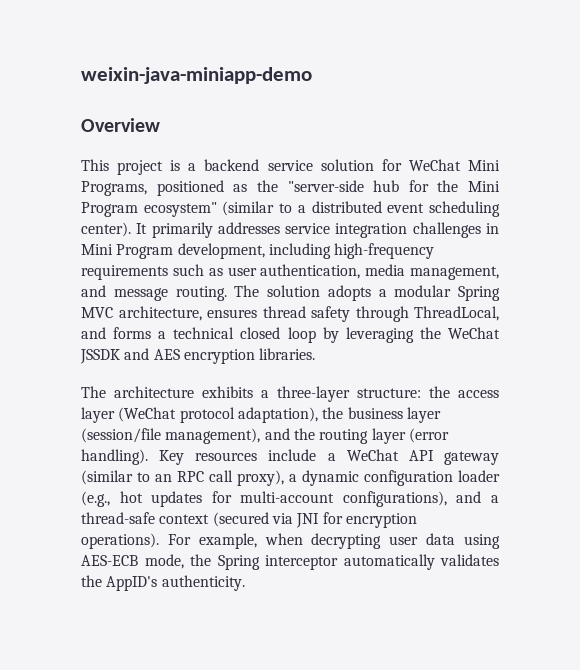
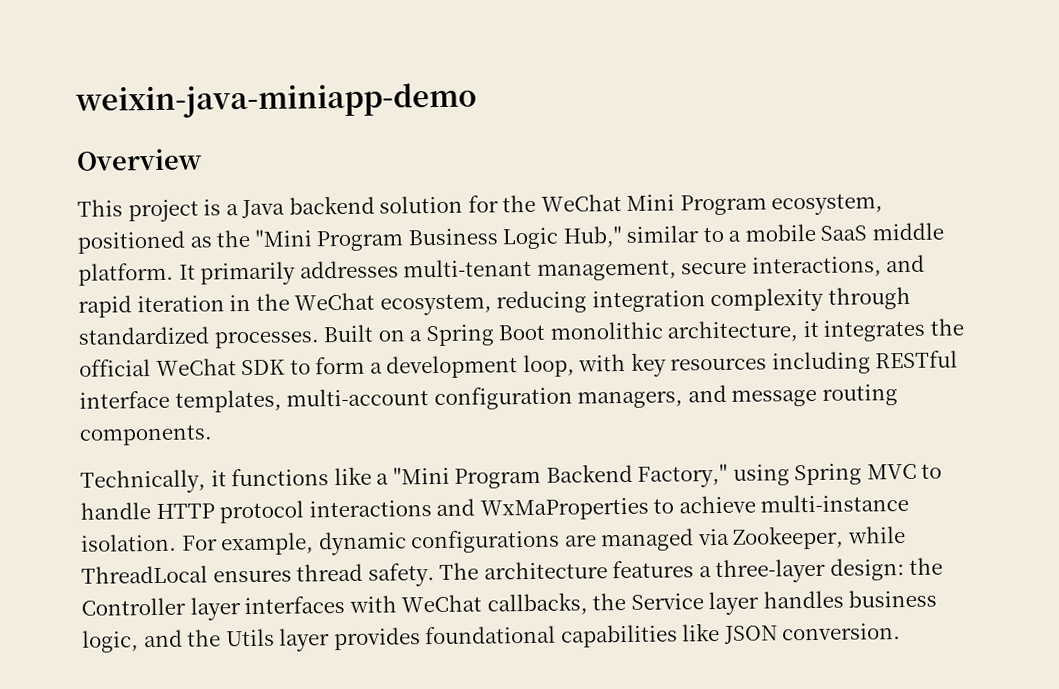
[204,159,313,171] backend service -> [241,195,375,219] Java backend
(402, 165) none -> [502,194,537,213] the
[81,181,147,196] Programs, -> [679,193,884,216] Program ecosystem,
[287,180,500,192] [81,201,501,217] [81,222,500,238] [81,243,435,259] [81,264,499,280] [81,285,500,301] [81,306,499,322] [81,327,500,343] [80,348,316,364] "server-side hub for the Mini Program ecosystem" (similar to a distributed event scheduling center). It primarily addresses service integration challenges in Mini Program development, including high-frequency requirements such as user authentication, media management, and message routing. The solution adopts a modular Spring MVC architecture, ensures thread safety through ThreadLocal, and forms a technical closed loop by leveraging the WeChat JSSDK and AES encryption libraries. // -> [254,222,944,252] [78,254,926,286] [78,286,911,318] [78,318,964,349] [79,350,959,379] [79,384,898,413] [79,424,213,446] [80,463,943,494] [80,493,910,524] [81,525,906,556] [81,563,435,587] "Mini Program Business Logic Hub," similar to a mobile SaaS middle platform. It primarily addresses multi-tenant management, secure interactions, and rapid iteration in the WeChat ecosystem, reducing integration complexity through standardized processes. Built on a Spring Boot monolithic architecture, it integrates the official WeChat SDK to form a development loop, with key resources including RESTful interface templates, multi-account configuration managers, and message routing components. // Technically, it functions like a "Mini Program Backend Factory," using Spring MVC to handle HTTP protocol interactions and WxMaProperties to achieve multi-instance isolation. For example, dynamic configurations are managed via Zookeeper, while ThreadLocal ensures thread safety.
[202,386,253,398] exhibits -> [612,560,695,579] features
[357,386,499,398] [81,407,441,423] [81,428,449,444] [81,449,500,465] [81,470,500,486] [81,491,499,507] [81,512,417,528] [81,533,500,549] [81,554,499,570] [81,575,245,591] structure: the access layer (WeChat protocol adaptation), the business layer (session/file management), and the routing layer (error handling). Key resources include a WeChat API gateway (similar to an RPC call proxy), a dynamic configuration loader (e.g., hot updates for multi-account configurations), and a thread-safe context (secured via JNI for encryption operations). For example, when decrypting user data using AES-ECB mode, the Spring interceptor automatically validates the AppID's authenticity. -> [829,557,944,581] [81,589,938,621] [82,622,902,653] design: the Controller layer interfaces with WeChat callbacks, the Service layer handles business logic, and the Utils layer provides foundational capabilities like JSON conversion.

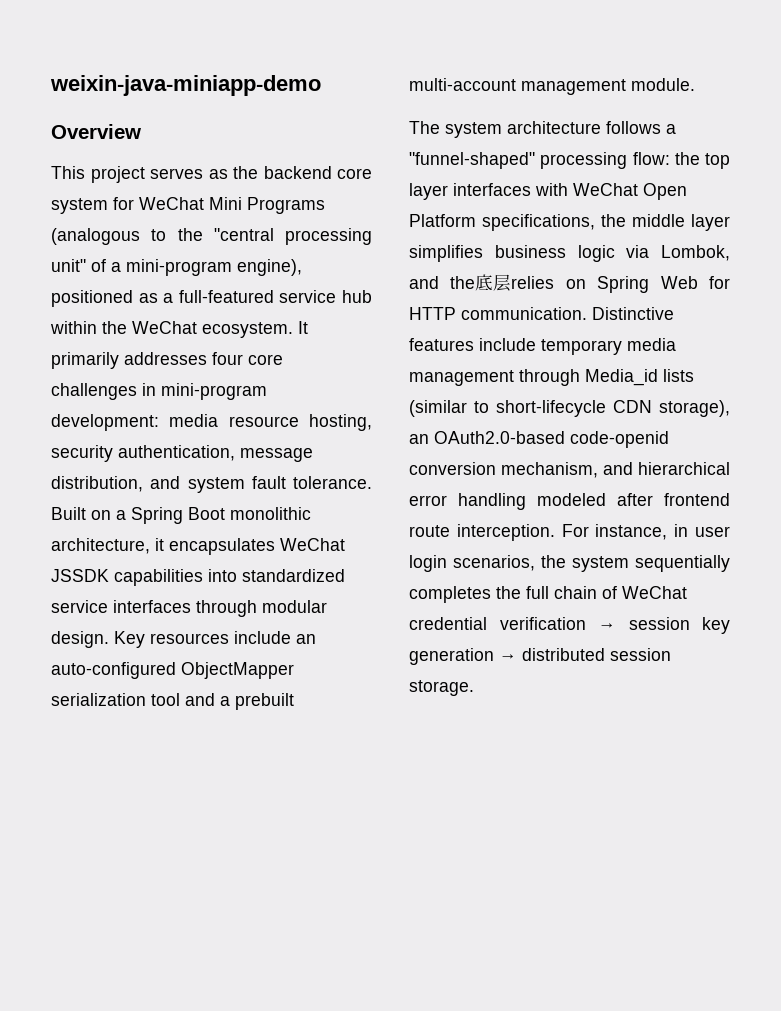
[203,193,884,219] [77,222,944,254] [78,254,926,286] [78,286,911,318] [78,326,320,349] is a Java backend solution for the WeChat Mini Program ecosystem, positioned as the "Mini Program Business Logic Hub," similar to a mobile SaaS middle platform. It primarily addresses multi-tenant management, secure interactions, and rapid iteration in the WeChat ecosystem, reducing integration complexity through standardized processes. -> [150,166,372,179] [51,197,325,214] [51,228,372,245] [51,259,302,276] [51,290,372,307] [50,321,308,338] [51,352,283,369] [51,383,267,400] [51,414,372,431] [51,445,313,462] [51,476,372,493] serves as the backend core system for WeChat Mini Programs (analogous to the "central processing unit" of a mini-program engine), positioned as a full-featured service hub within the WeChat ecosystem. It primarily addresses four core challenges in mini-program development: media resource hosting, security authentication, message distribution, and system fault tolerance.
[823,318,964,342] [79,350,959,379] [79,384,898,413] [79,424,213,446] [80,463,943,494] [80,493,910,524] [81,525,906,556] [81,557,944,587] [81,589,938,621] [82,622,902,653] integrates the official WeChat SDK to form a development loop, with key resources including RESTful interface templates, multi-account configuration managers, and message routing components. // Technically, it functions like a "Mini Program Backend Factory," using Spring MVC to handle HTTP protocol interactions and WxMaProperties to achieve multi-instance isolation. For example, dynamic configurations are managed via Zookeeper, while ThreadLocal ensures thread safety. The architecture features a three-layer design: the Controller layer interfaces with WeChat callbacks, the Service layer handles business logic, and the Utils layer provides foundational capabilities like JSON conversion. -> [169,538,345,555] [51,569,345,586] [51,600,327,617] [51,631,316,648] [51,662,294,679] [51,693,294,710] [409,78,695,95] [409,121,676,138] [409,152,730,169] [409,183,687,200] [409,214,730,231] [409,245,730,262] [409,274,730,293] [409,307,674,320] [409,338,676,355] [409,369,694,386] [409,400,730,417] [409,431,669,448] [409,462,730,478] [409,493,730,510] [409,524,730,541] [409,555,730,572] [409,586,687,603] [409,617,730,634] [409,648,671,665] [409,680,474,696] encapsulates WeChat JSSDK capabilities into standardized service interfaces through modular design. Key resources include an auto-configured ObjectMapper serialization tool and a prebuilt multi-account management module. // The system architecture follows a "funnel-shaped" processing flow: the top layer interfaces with WeChat Open Platform specifications, the middle layer simplifies business logic via Lombok, and the底层relies on Spring Web for HTTP communication. Distinctive features include temporary media management through Media_id lists (similar to short-lifecycle CDN storage), an OAuth2.0-based code-openid conversion mechanism, and hierarchical error handling modeled after frontend route interception. For instance, in user login scenarios, the system sequentially completes the full chain of WeChat credential verification → session key generation → distributed session storage.

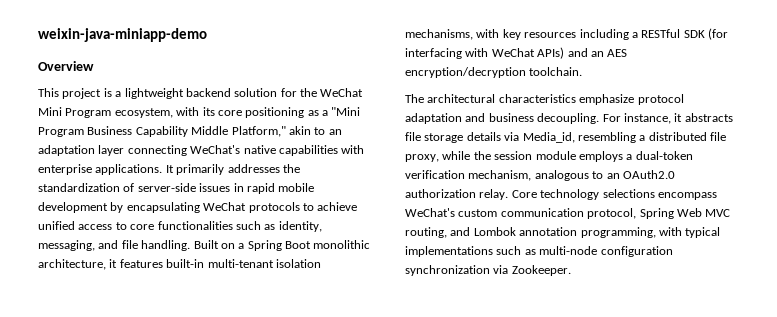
[150,166,372,179] [51,197,325,214] [51,228,372,245] [51,259,302,276] [51,290,372,307] [50,321,308,338] [51,352,283,369] [51,383,267,400] [51,414,372,431] [51,445,313,462] [51,476,372,493] serves as the backend core system for WeChat Mini Programs (analogous to the "central processing unit" of a mini-program engine), positioned as a full-featured service hub within the WeChat ecosystem. It primarily addresses four core challenges in mini-program development: media resource hosting, security authentication, message distribution, and system fault tolerance. -> [103,88,364,99] [38,107,361,118] [38,126,342,137] [38,145,365,156] [38,164,300,175] [38,183,315,194] [38,202,358,213] [38,221,322,232] [38,240,191,251] is a lightweight backend solution for the WeChat Mini Program ecosystem, with its core positioning as a "Mini Program Business Capability Middle Platform," akin to an adaptation layer connecting WeChat's native capabilities with enterprise applications. It primarily addresses the standardization of server-side issues in rapid mobile development by encapsulating WeChat protocols to achieve unified access to core functionalities such as identity, messaging, and file handling.
[169,538,345,555] [51,569,345,586] [51,600,327,617] [51,631,316,648] [51,662,294,679] [51,693,294,710] [409,78,695,95] [409,121,676,138] [409,152,730,169] [409,183,687,200] [409,214,730,231] [409,245,730,262] [409,274,730,293] [409,307,674,320] [409,338,676,355] [409,369,694,386] [409,400,730,417] [409,431,669,448] [409,462,730,478] [409,493,730,510] [409,524,730,541] [409,555,730,572] [409,586,687,603] [409,617,730,634] [409,648,671,665] [409,680,474,696] encapsulates WeChat JSSDK capabilities into standardized service interfaces through modular design. Key resources include an auto-configured ObjectMapper serialization tool and a prebuilt multi-account management module. // The system architecture follows a "funnel-shaped" processing flow: the top layer interfaces with WeChat Open Platform specifications, the middle layer simplifies business logic via Lombok, and the底层relies on Spring Web for HTTP communication. Distinctive features include temporary media management through Media_id lists (similar to short-lifecycle CDN storage), an OAuth2.0-based code-openid conversion mechanism, and hierarchical error handling modeled after frontend route interception. For instance, in user login scenarios, the system sequentially completes the full chain of WeChat credential verification → session key generation → distributed session storage. -> [119,259,321,268] [405,28,728,40] [405,47,628,59] [405,67,583,78] [405,94,684,105] [405,113,733,124] [405,132,726,143] [405,151,693,162] [405,170,675,181] [405,189,717,200] [405,208,731,219] [405,227,721,238] [405,246,673,257] [405,265,571,276] features built-in multi-tenant isolation mechanisms, with key resources including a RESTful SDK (for interfacing with WeChat APIs) and an AES encryption/decryption toolchain. // The architectural characteristics emphasize protocol adaptation and business decoupling. For instance, it abstracts file storage details via Media_id, resembling a distributed file proxy, while the session module employs a dual-token verification mechanism, analogous to an OAuth2.0 authorization relay. Core technology selections encompass WeChat's custom communication protocol, Spring Web MVC routing, and Lombok annotation programming, with typical implementations such as multi-node configuration synchronization via Zookeeper.

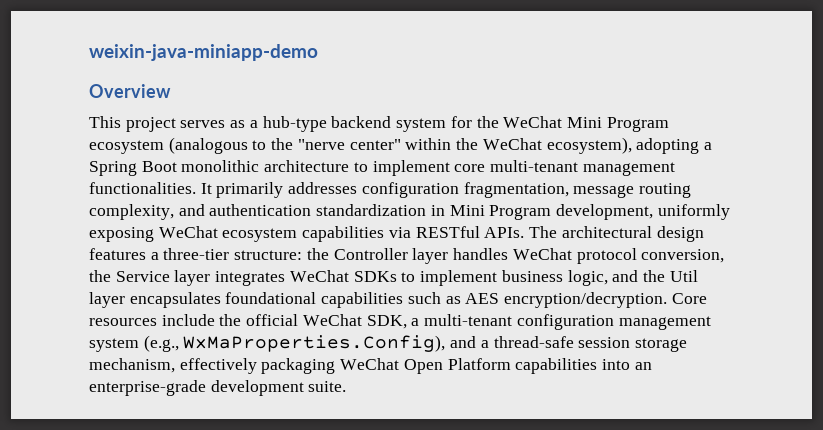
[103,88,278,99] is a lightweight backend solution -> [180,116,447,132] serves as a hub-type backend system
[114,107,361,118] [38,126,342,137] [38,145,365,156] [38,164,300,175] [38,183,315,194] [38,202,358,213] [38,221,322,232] [38,240,371,251] [38,259,321,270] [405,28,728,40] [405,47,628,59] [405,67,583,78] [405,94,684,105] [405,113,733,124] [405,132,726,143] [405,151,693,162] [405,170,675,181] [405,189,717,200] [405,208,731,219] [405,227,721,238] [405,246,673,257] [405,265,571,276] ecosystem, with its core positioning as a "Mini Program Business Capability Middle Platform," akin to an adaptation layer connecting WeChat's native capabilities with enterprise applications. It primarily addresses the standardization of server-side issues in rapid mobile development by encapsulating WeChat protocols to achieve unified access to core functionalities such as identity, messaging, and file handling. Built on a Spring Boot monolithic architecture, it features built-in multi-tenant isolation mechanisms, with key resources including a RESTful SDK (for interfacing with WeChat APIs) and an AES encryption/decryption toolchain. // The architectural characteristics emphasize protocol adaptation and business decoupling. For instance, it abstracts file storage details via Media_id, resembling a distributed file proxy, while the session module employs a dual-token verification mechanism, analogous to an OAuth2.0 authorization relay. Core technology selections encompass WeChat's custom communication protocol, Spring Web MVC routing, and Lombok annotation programming, with typical implementations such as multi-node configuration synchronization via Zookeeper. -> [89,137,712,154] [89,160,675,176] [89,182,692,198] [89,204,730,220] [89,226,704,242] [89,248,725,264] [89,270,698,286] [89,292,707,308] [89,314,711,330] [89,335,688,352] [89,358,652,374] [89,380,347,396] ecosystem (analogous to the "nerve center" within the WeChat ecosystem), adopting a Spring Boot monolithic architecture to implement core multi-tenant management functionalities. It primarily addresses configuration fragmentation, message routing complexity, and authentication standardization in Mini Program development, uniformly exposing WeChat ecosystem capabilities via RESTful APIs. The architectural design features a three-tier structure: the Controller layer handles WeChat protocol conversion, the Service layer integrates WeChat SDKs to implement business logic, and the Util layer encapsulates foundational capabilities such as AES encryption/decryption. Core resources include the official WeChat SDK, a multi-tenant configuration management system (e.g., WxMaProperties.Config), and a thread-safe session storage mechanism, effectively packaging WeChat Open Platform capabilities into an enterprise-grade development suite.

